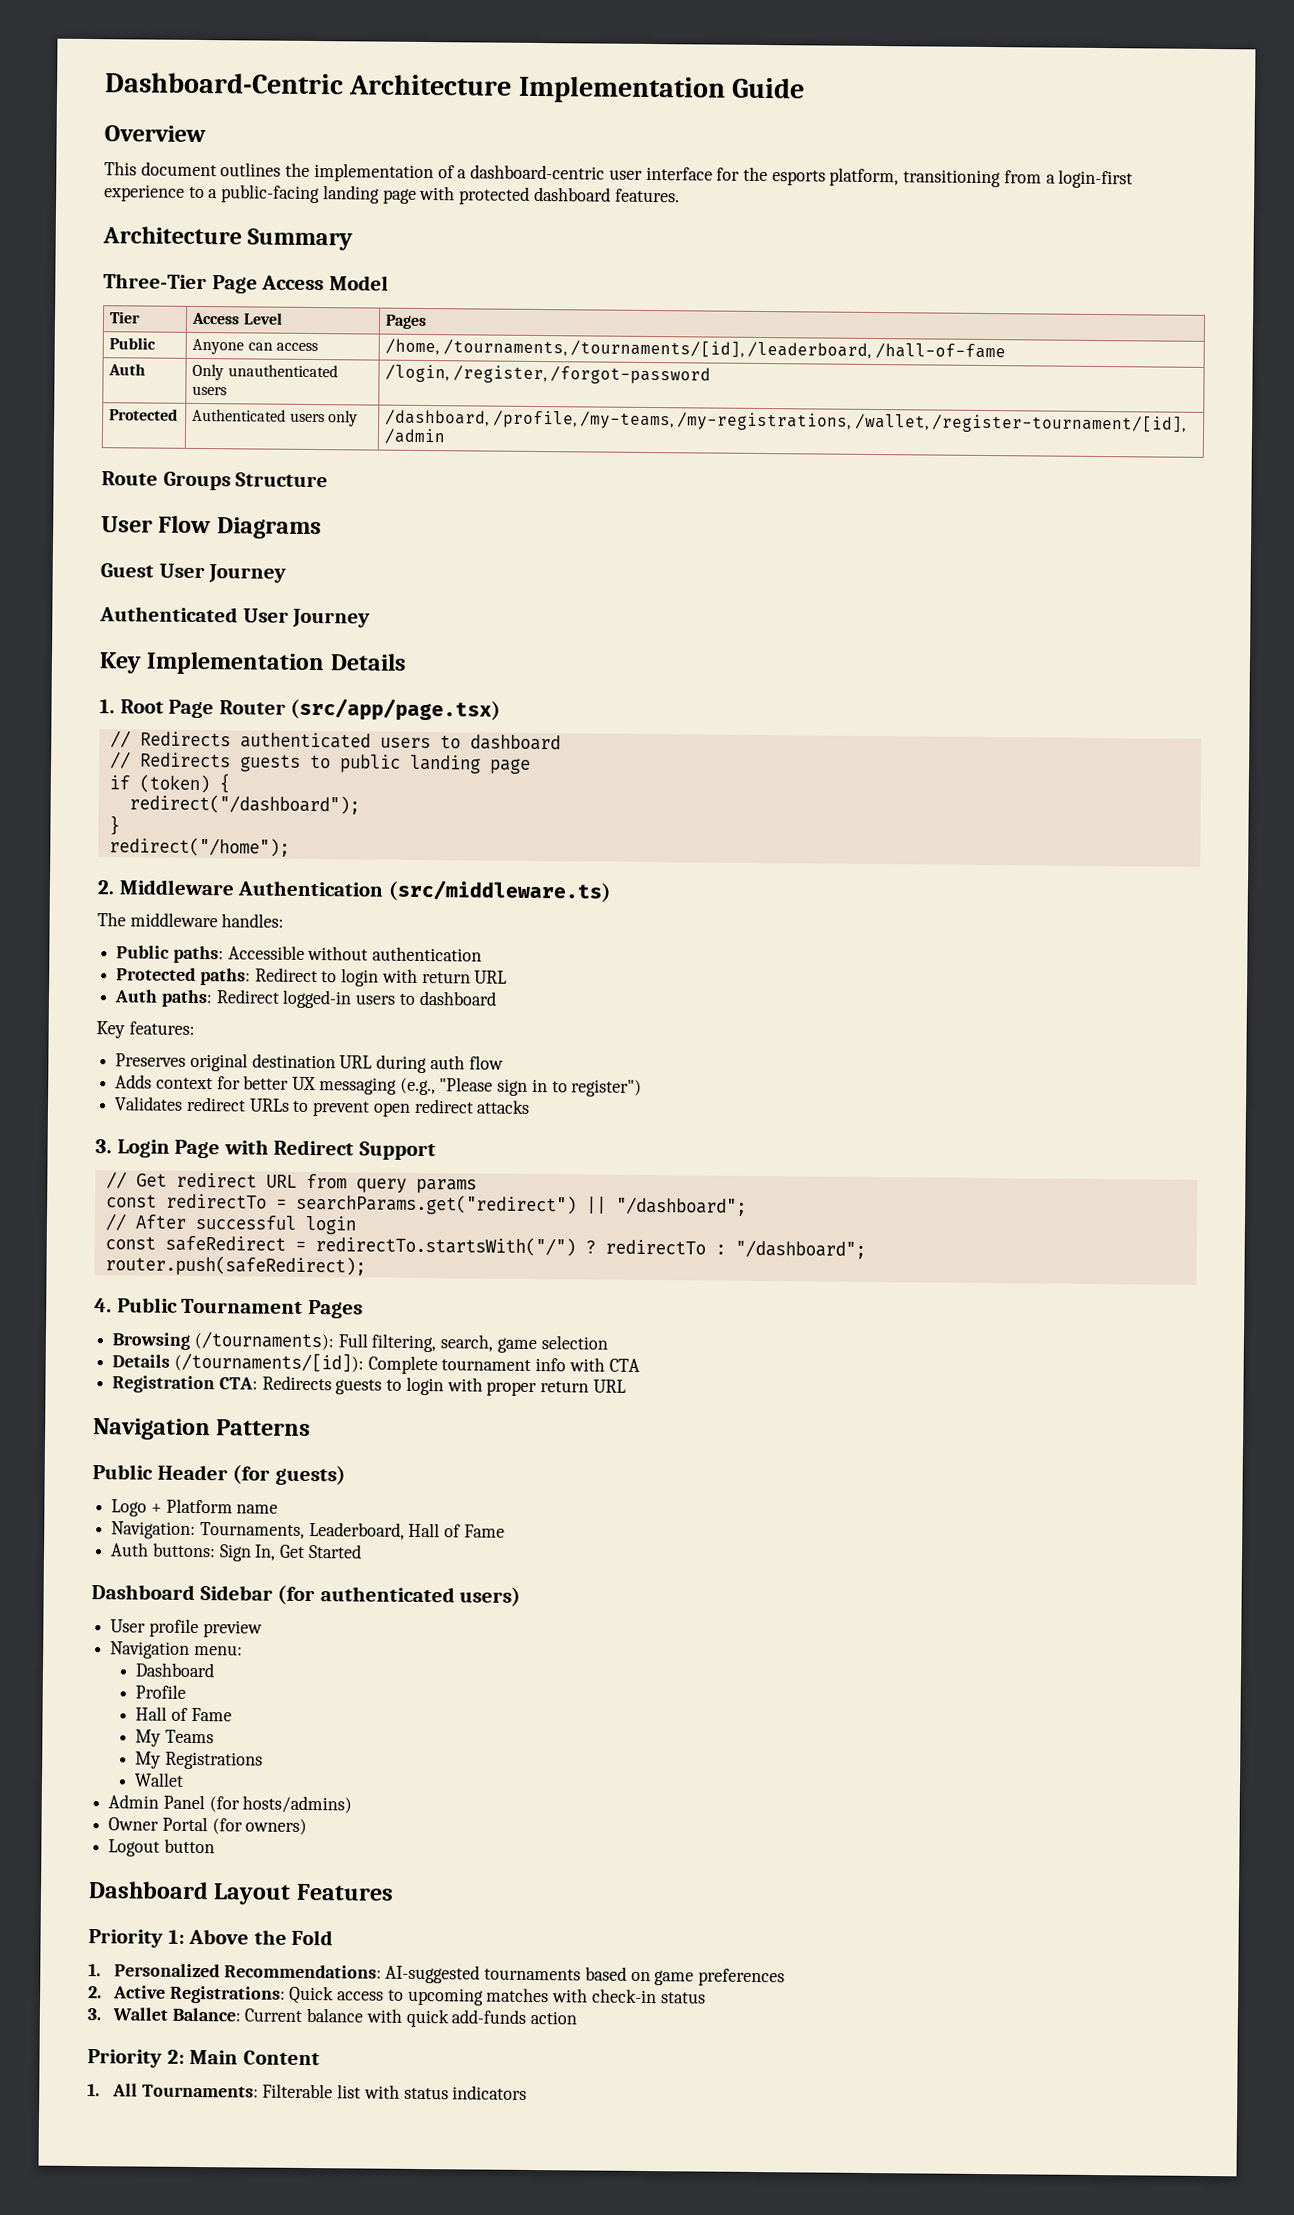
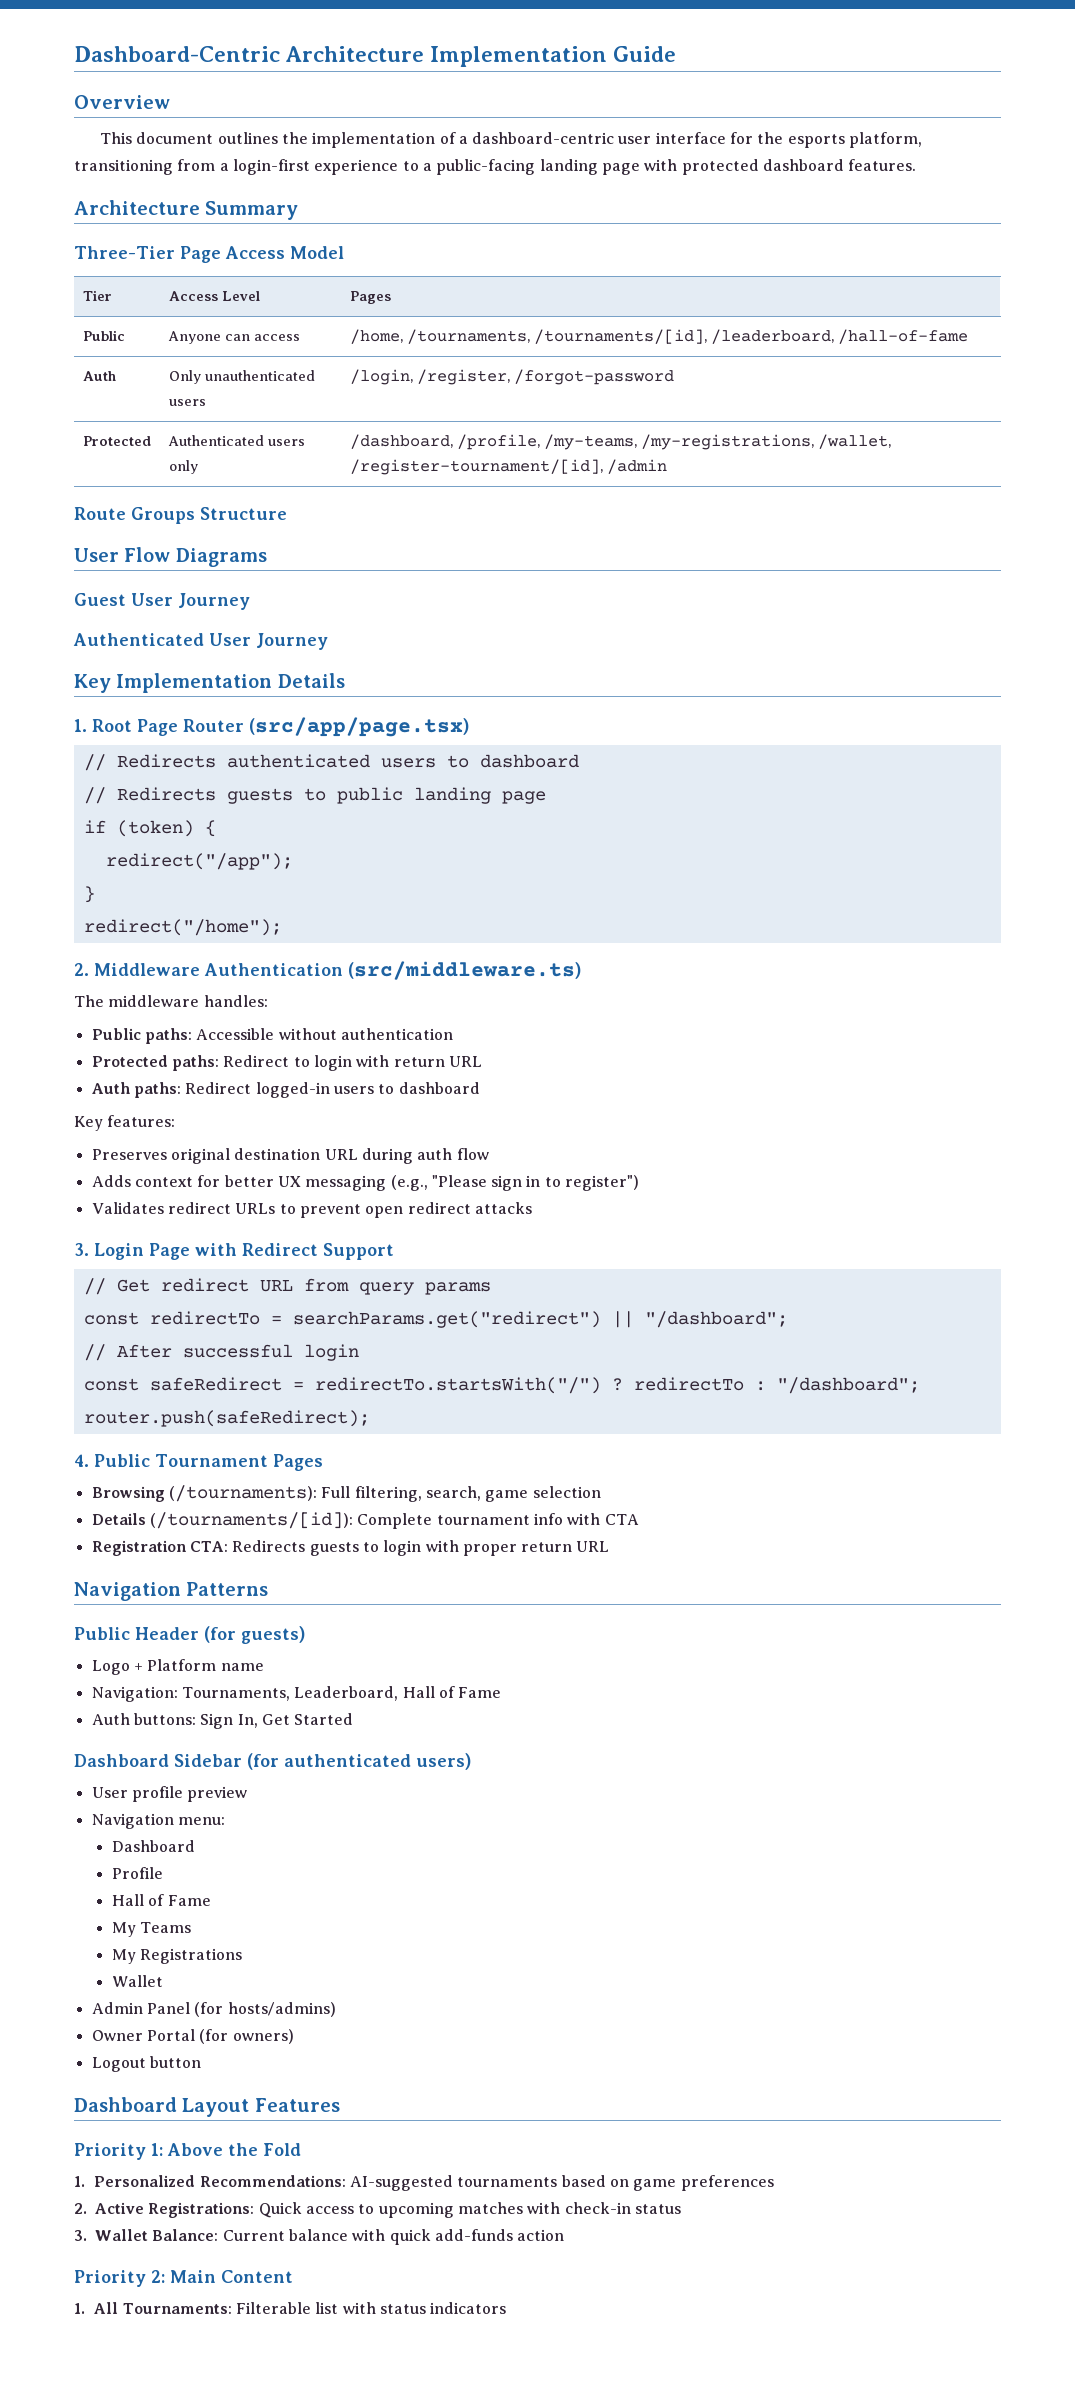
[128,794,360,815] redirect("/dashboard"); -> [105,853,293,870] redirect("/app");

